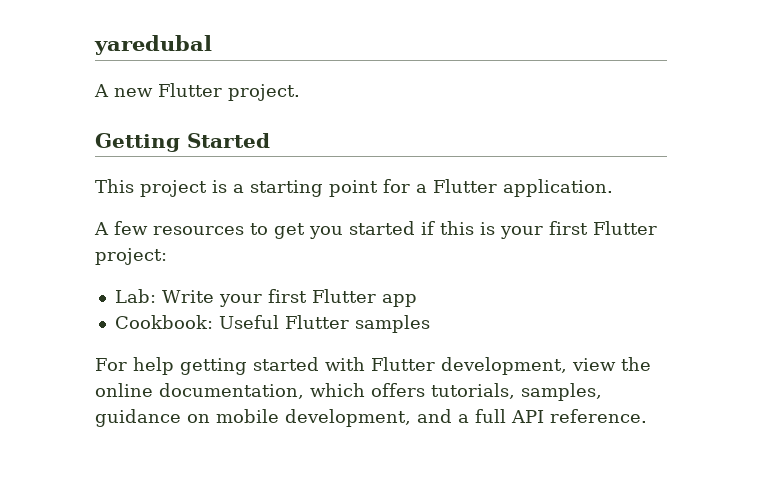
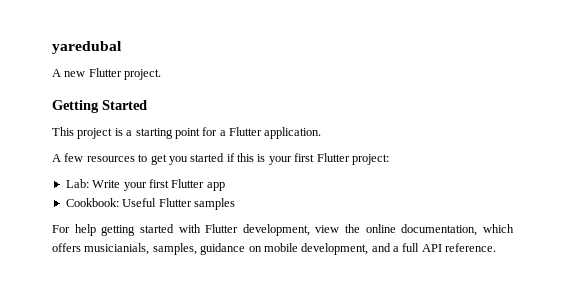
[431,383,515,399] tutorials, -> [84,243,150,255] musicianials,

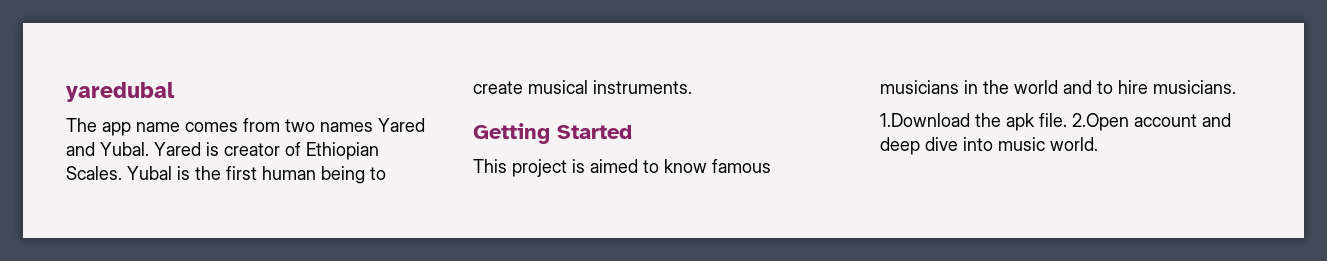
[52,68,162,80] A new Flutter project. -> [66,118,425,136] [66,142,379,160] [66,166,386,184] [473,80,692,94] The app name comes from two names Yared and Yubal. Yared is creator of Ethiopian Scales. Yubal is the first human being to create musical instruments.
[126,127,322,139] [52,153,389,165] [65,179,225,191] [65,198,235,210] [52,224,514,236] [52,243,497,255] a starting point for a Flutter application. // A few resources to get you started if this is your first Flutter project: // Lab: Write your first Flutter app // Cookbook: Useful Flutter samples // For help getting started with Flutter development, view the online documentation, which offers musicianials, samples, guidance on mobile development, and a full API reference. -> [590,159,771,173] [880,80,1236,94] [880,113,1231,131] [880,137,1098,155] aimed to know famous musicians in the world and to hire musicians. // 1.Download the apk file. 2.Open account and deep dive into music world.

